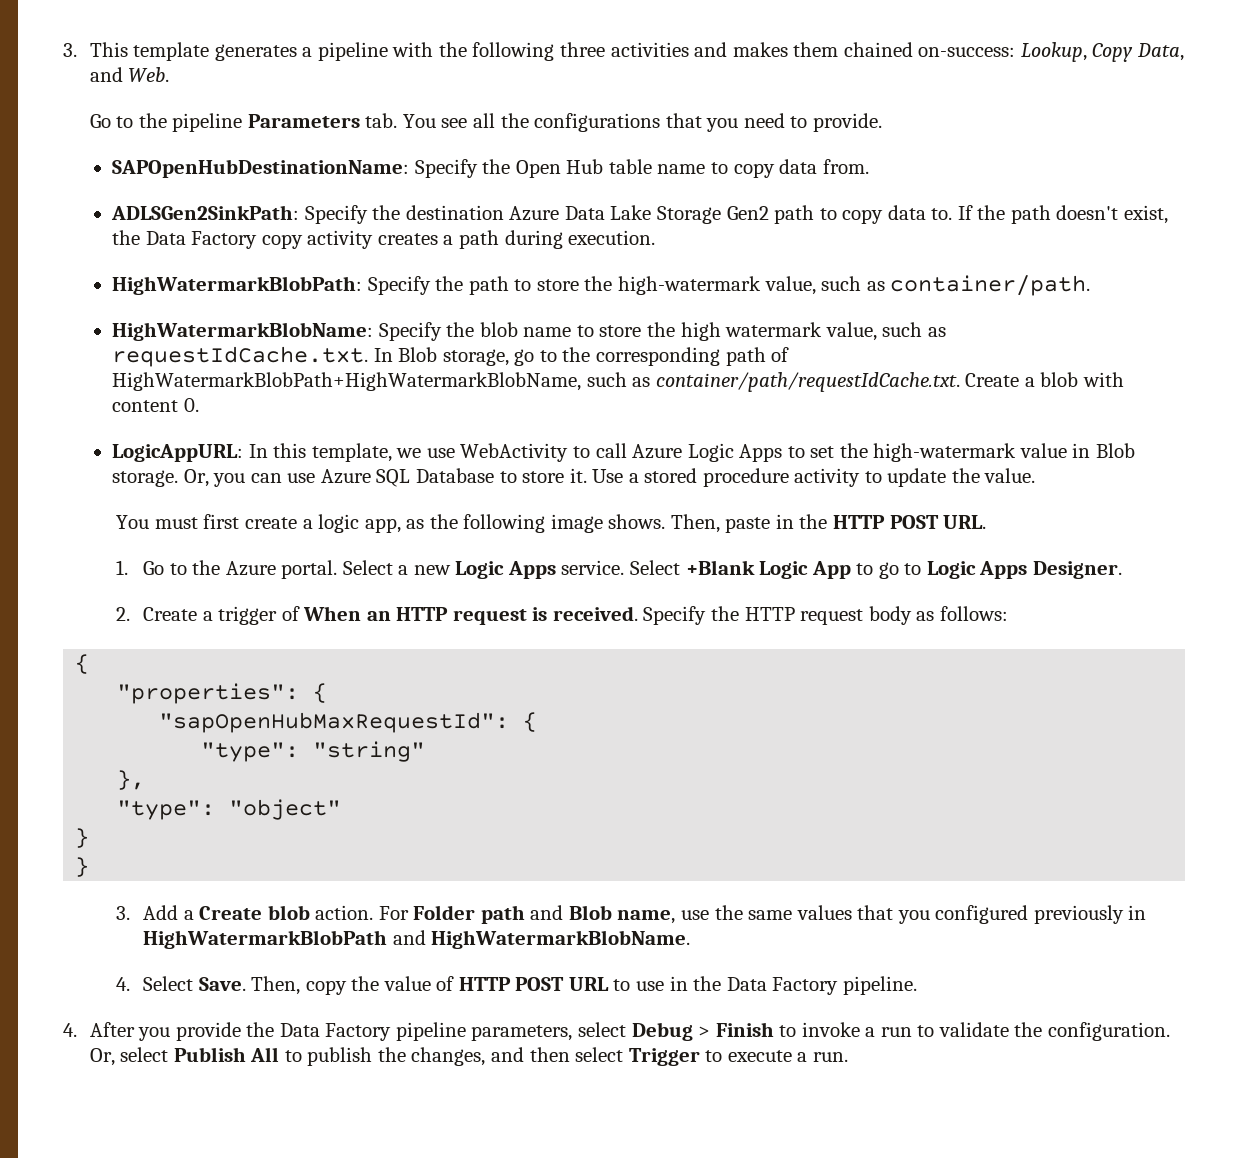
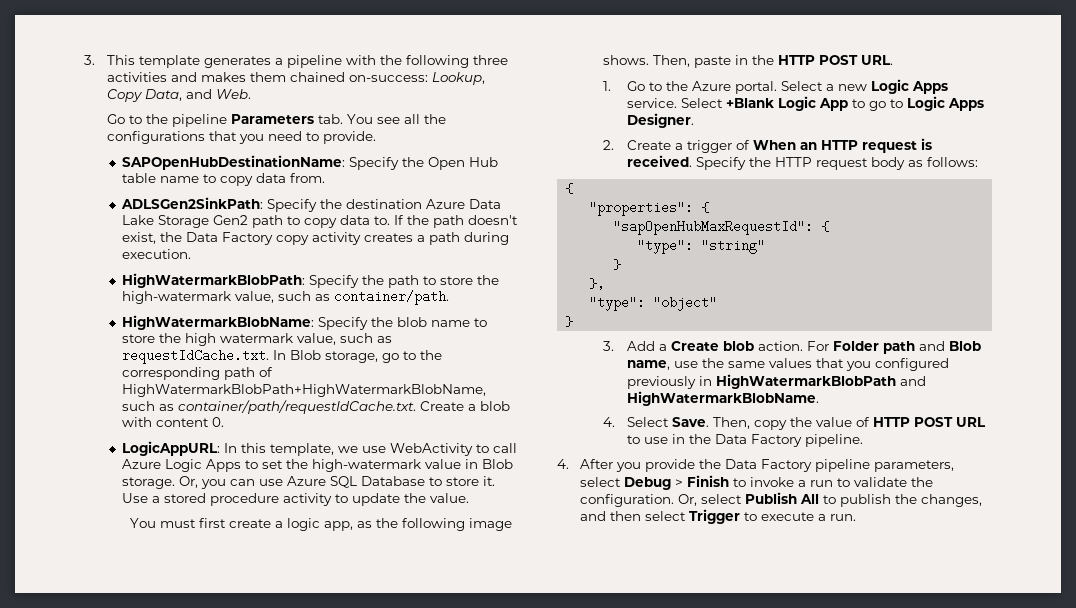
(426, 751) none -> [613,259,622,270] // }
[75,857,90,877] // } -> (574, 321) none

